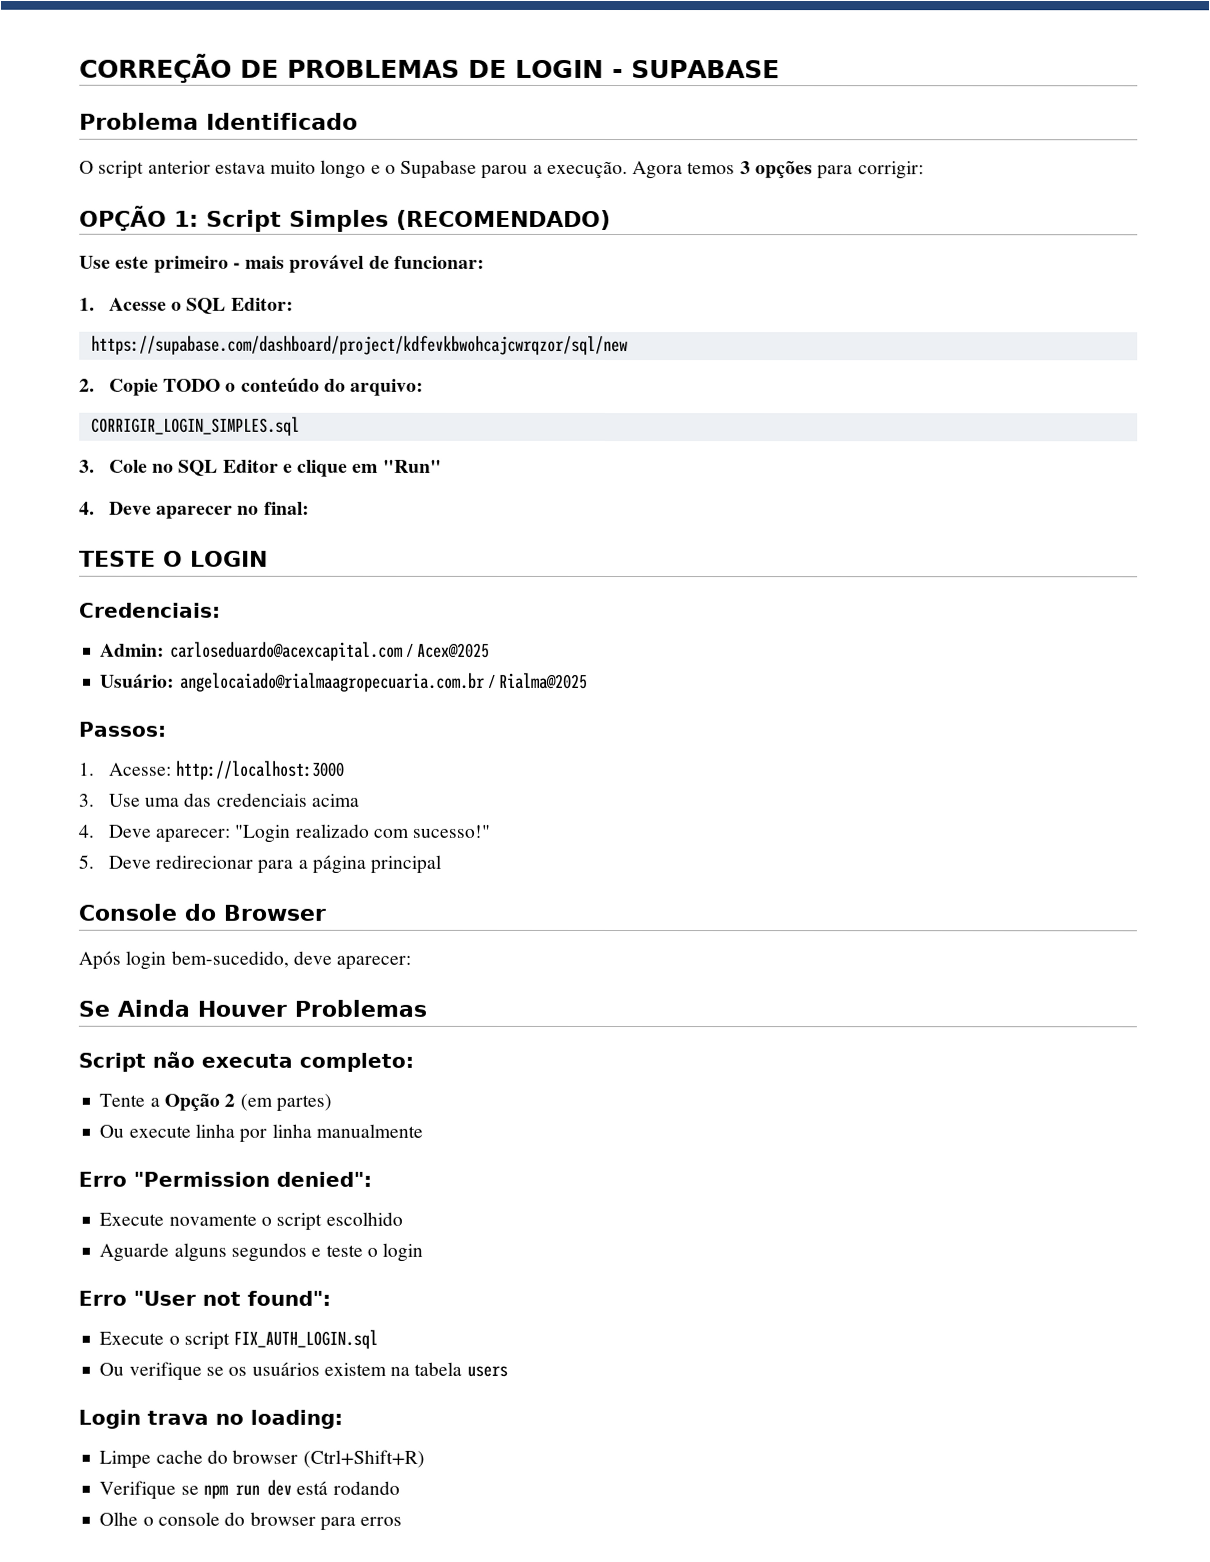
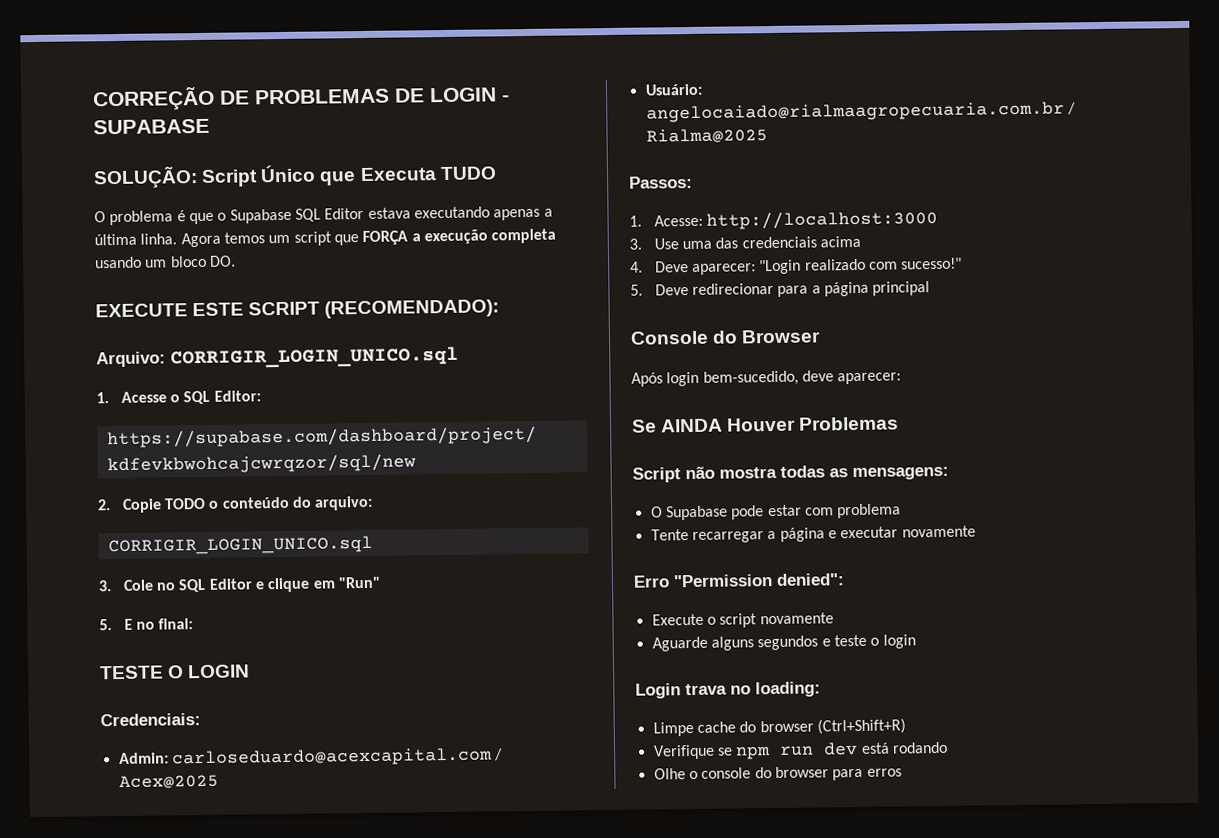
[79,112,358,130] [79,159,924,180] [79,205,611,232] [79,254,485,273] Problema Identificado // O script anterior estava muito longo e o Supabase parou a execução. Agora temos 3 opções para corrigir: // OPÇÃO 1: Script Simples (RECOMENDADO) // Use este primeiro - mais provável de funcionar: -> [93,164,497,190] [94,206,553,226] [94,228,557,248] [94,255,236,269] [95,299,500,319] [96,346,459,370] SOLUÇÃO: Script Único que Executa TUDO // O problema é que o Supabase SQL Editor estava executando apenas a última linha. Agora temos um script que FORÇA a execução completa usando um bloco DO. // EXECUTE ESTE SCRIPT (RECOMENDADO): // Arquivo: CORRIGIR_LOGIN_UNICO.sql
[90,416,300,436] CORRIGIR_LOGIN_SIMPLES.sql -> [107,535,373,556] CORRIGIR_LOGIN_UNICO.sql
[79,501,234,519] 4. Deve aparecer -> [99,618,133,631] 5. E
[117,999,190,1017] Ainda -> [661,418,724,433] AINDA
[201,1052,414,1072] [99,1093,332,1112] [99,1123,423,1143] executa completo: // Tente a Opção 2 (em partes) // Ou execute linha por linha manualmente -> [719,465,949,481] [650,503,902,521] [650,525,976,544] mostra todas as mensagens: // O Supabase pode estar com problema // Tente recarregar a página e executar novamente
[168,1211,403,1231] novamente o script escolhido -> [706,612,834,628] o script novamente
[78,1290,331,1306] [99,1329,379,1350] [99,1361,508,1381] // Erro "User not found": // Execute o script FIX_AUTH_LOGIN.sql // Ou verifique se os usuários existem na tabela users -> (916, 641) none

